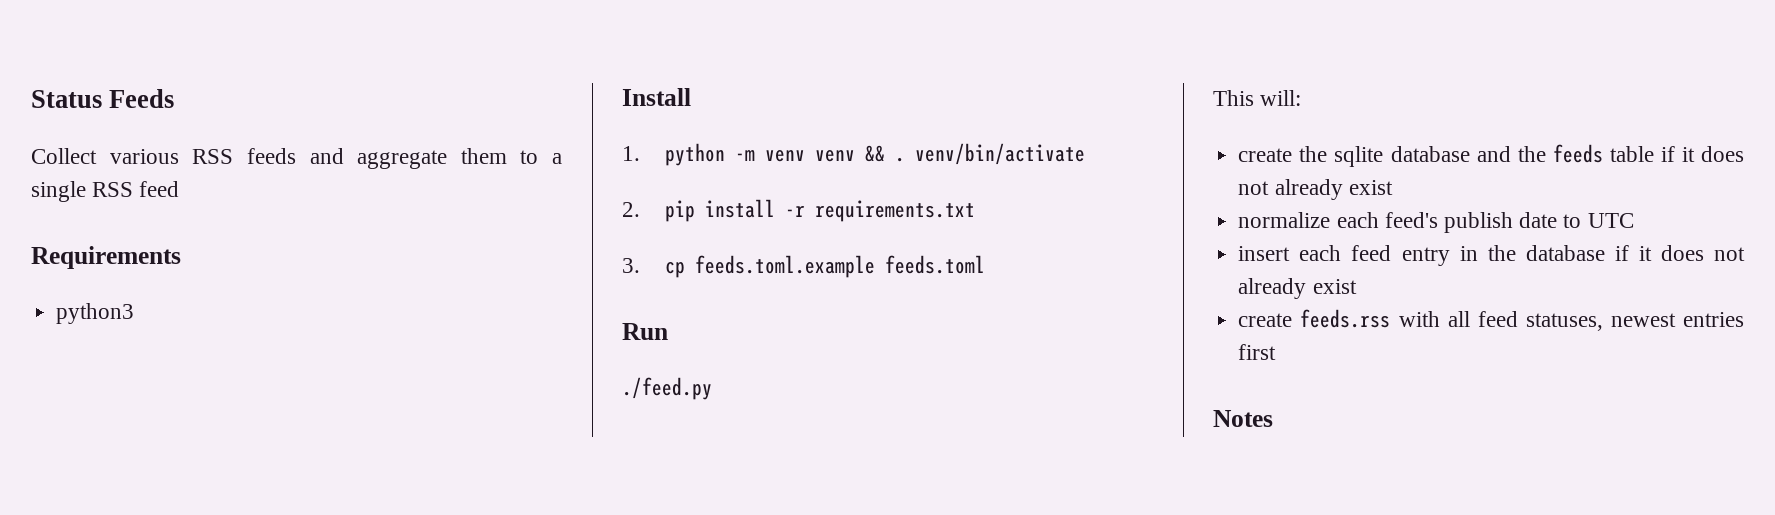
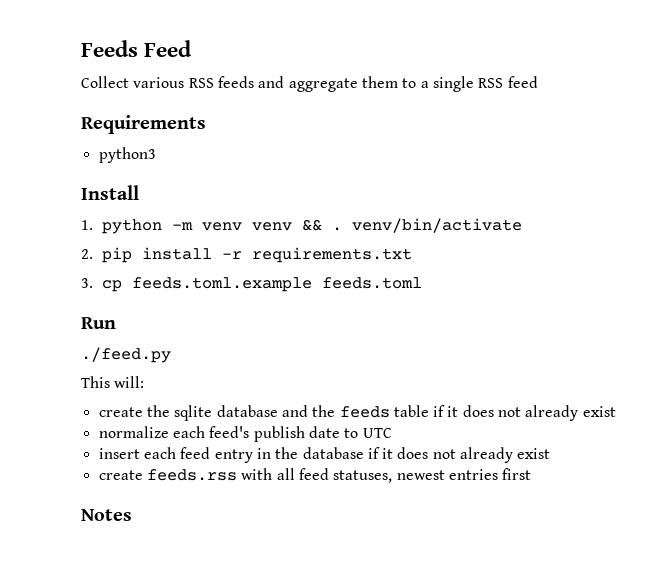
[31,90,102,108] Status -> (81, 48) none
(175, 98) none -> [144,40,193,57] Feed

